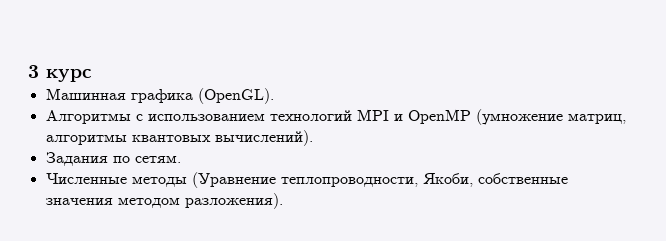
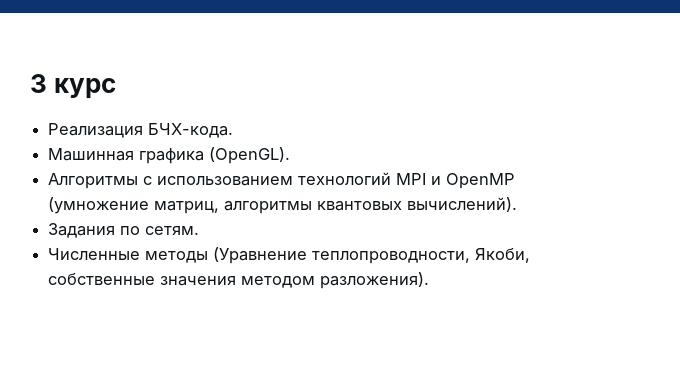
(92, 75) none -> [48,123,234,138] // Реализация БЧХ-кода.

